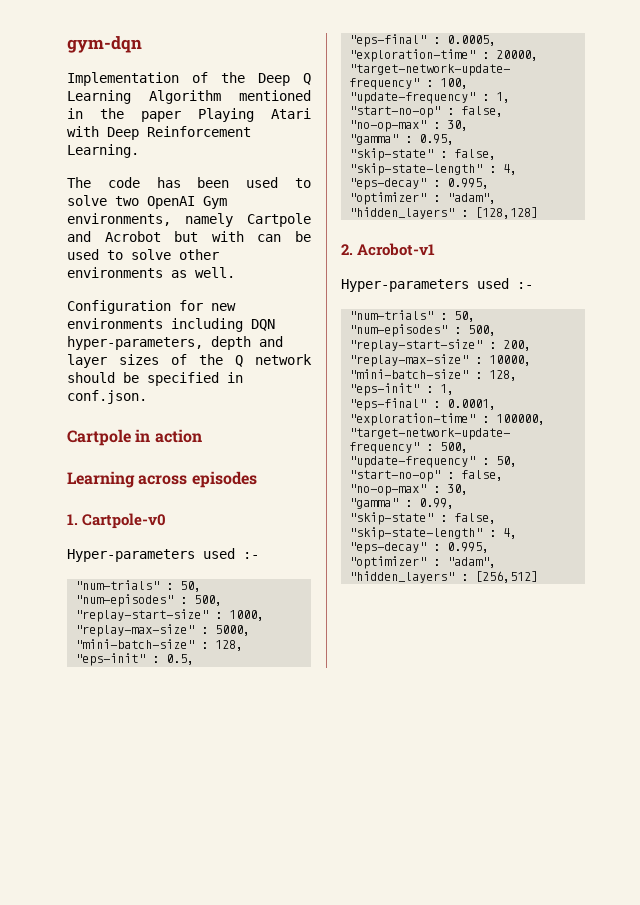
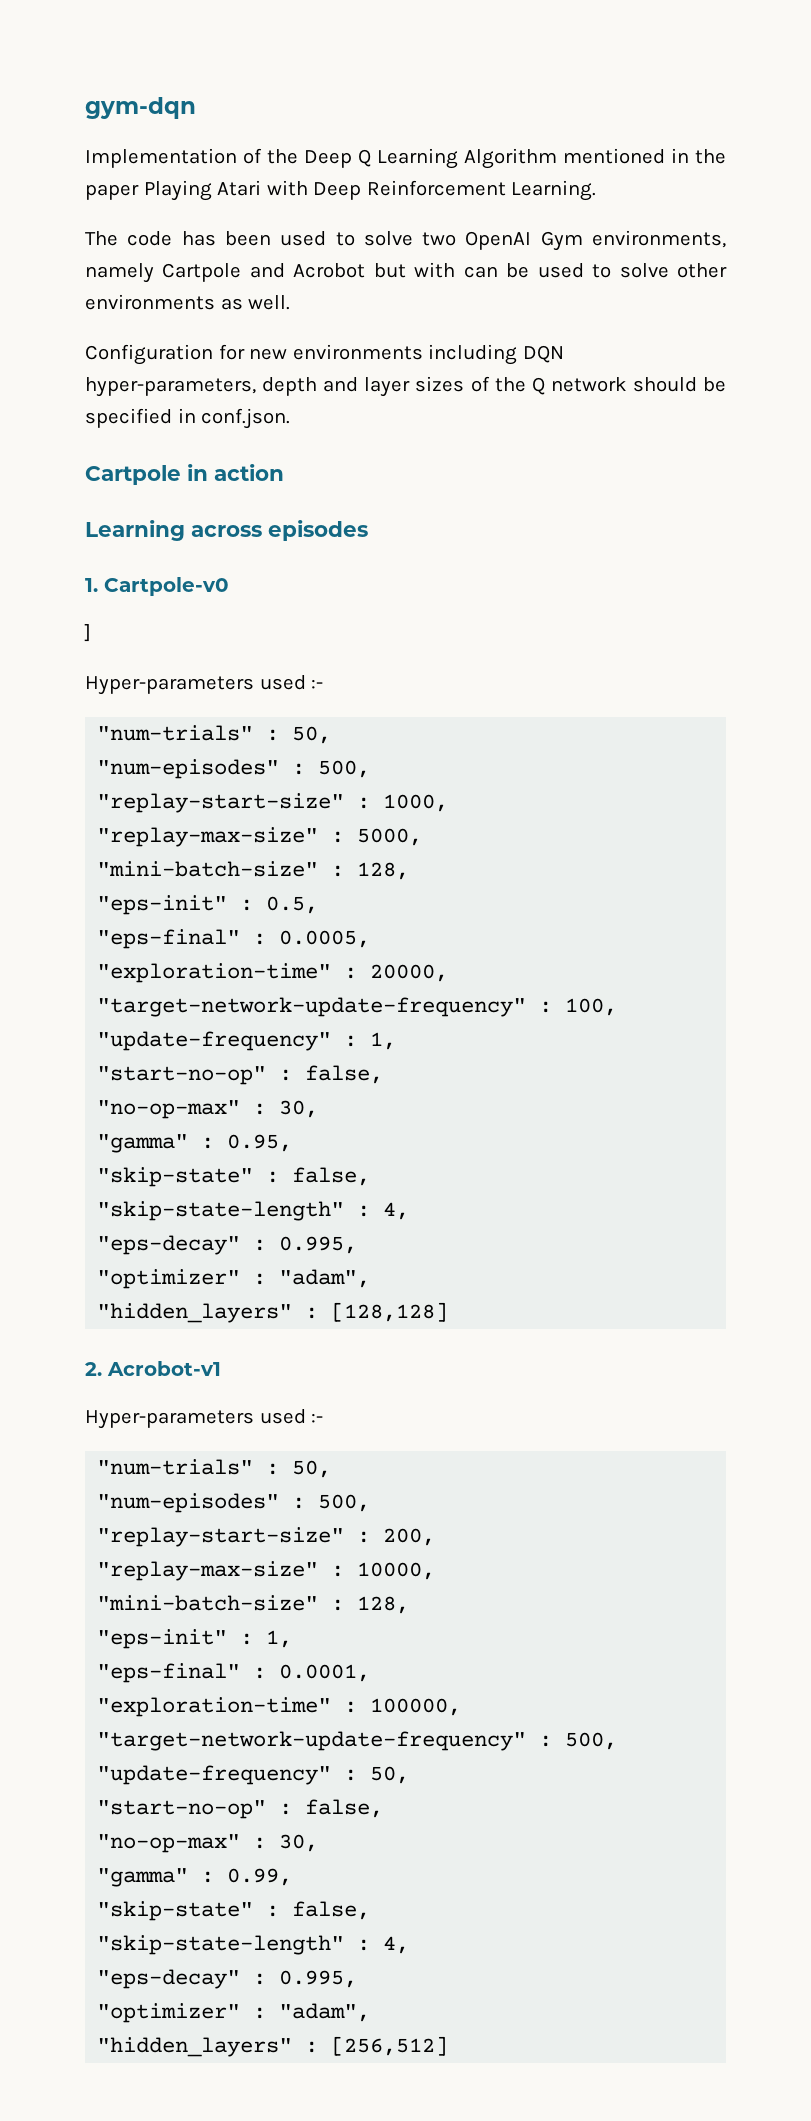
(167, 521) none -> [84,624,91,642] // ]

